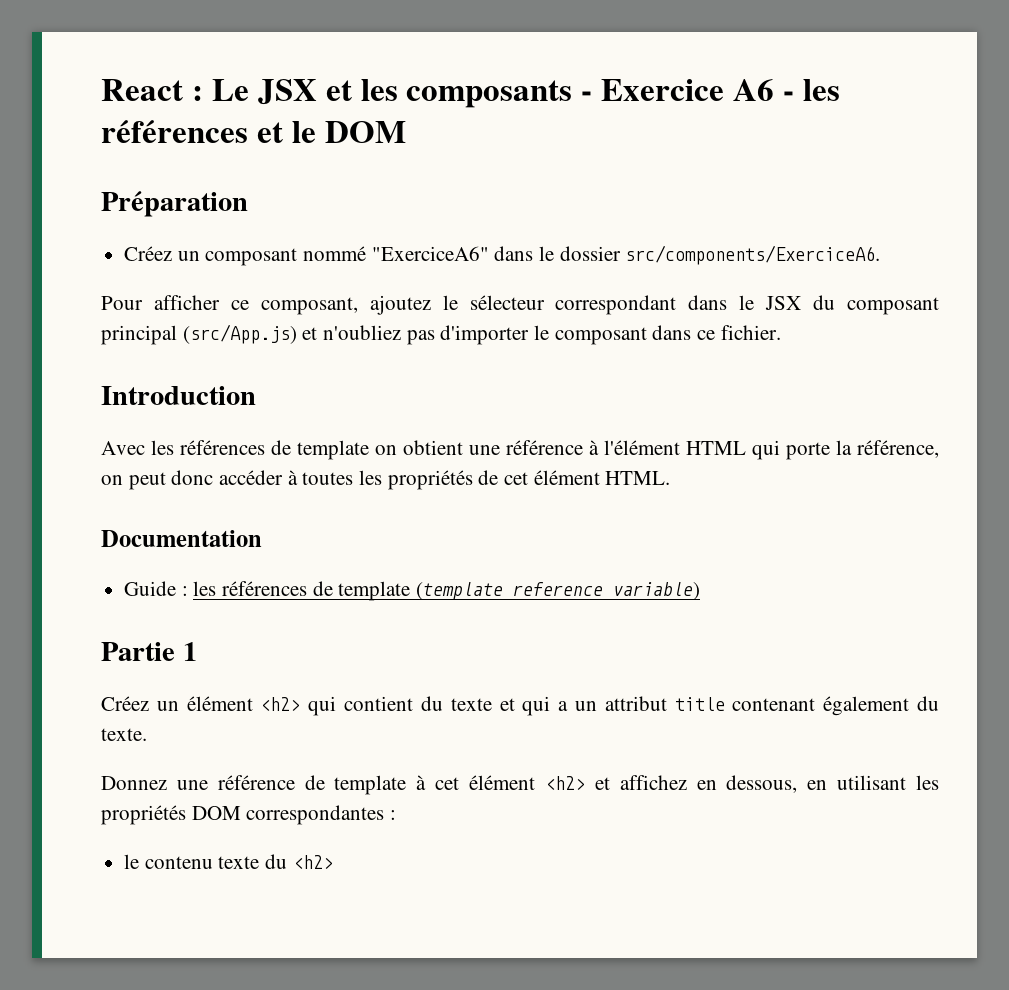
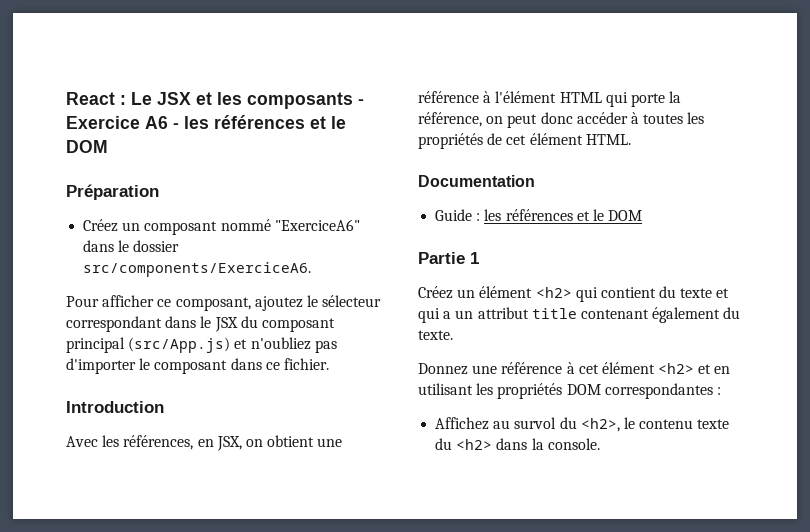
[180,440,369,460] références de template -> [123,435,242,451] références, en JSX,
[312,581,701,601] de template (template reference variable) -> [576,209,643,221] et le DOM
[304,775,407,795] de template -> (563, 368) none
[619,775,798,793] affichez en dessous, -> (712, 369) none
(397, 815) none -> [435,417,620,432] Affichez au survol du <h2>,
(333, 862) none -> [496,438,600,450] dans la console.

